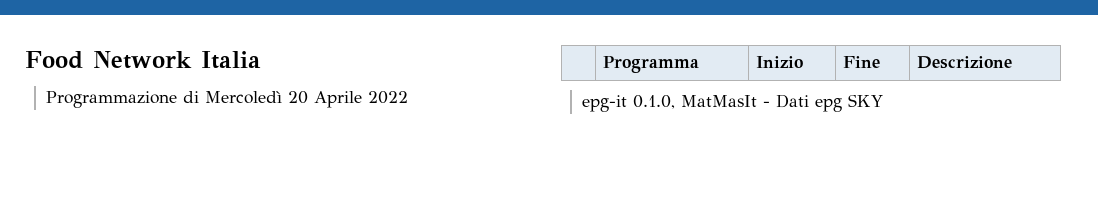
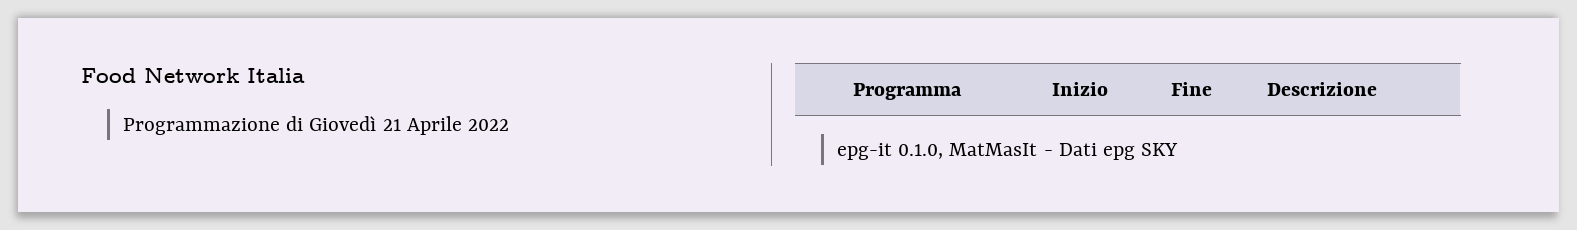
[204,91,308,104] Mercoledì 20 -> [309,116,401,131] Giovedì 21

